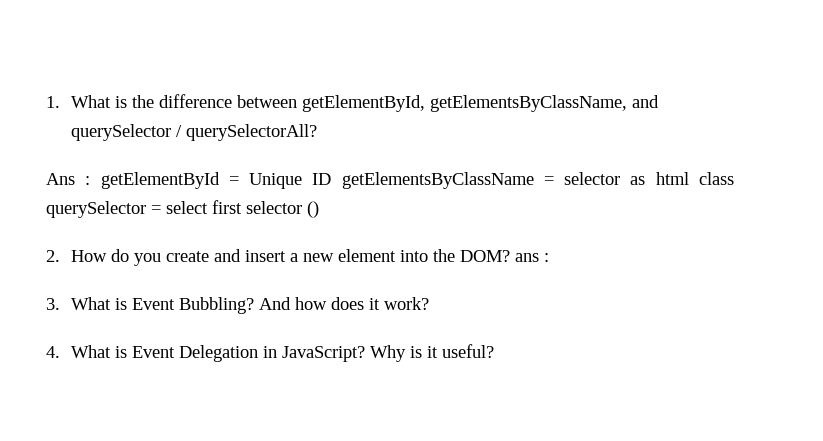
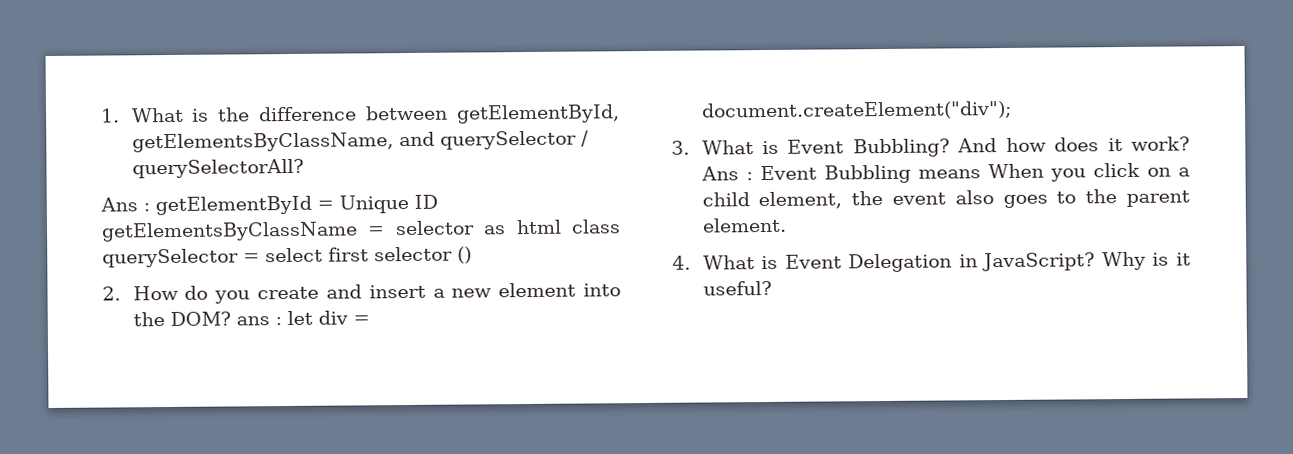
(549, 257) none -> [286,310,370,326] [700,100,1012,121] let div = document.createElement("div");
(429, 303) none -> [700,162,1190,184] [701,189,1190,210] [701,217,787,233] Ans : Event Bubbling means When you click on a child element, the event also goes to the parent element.

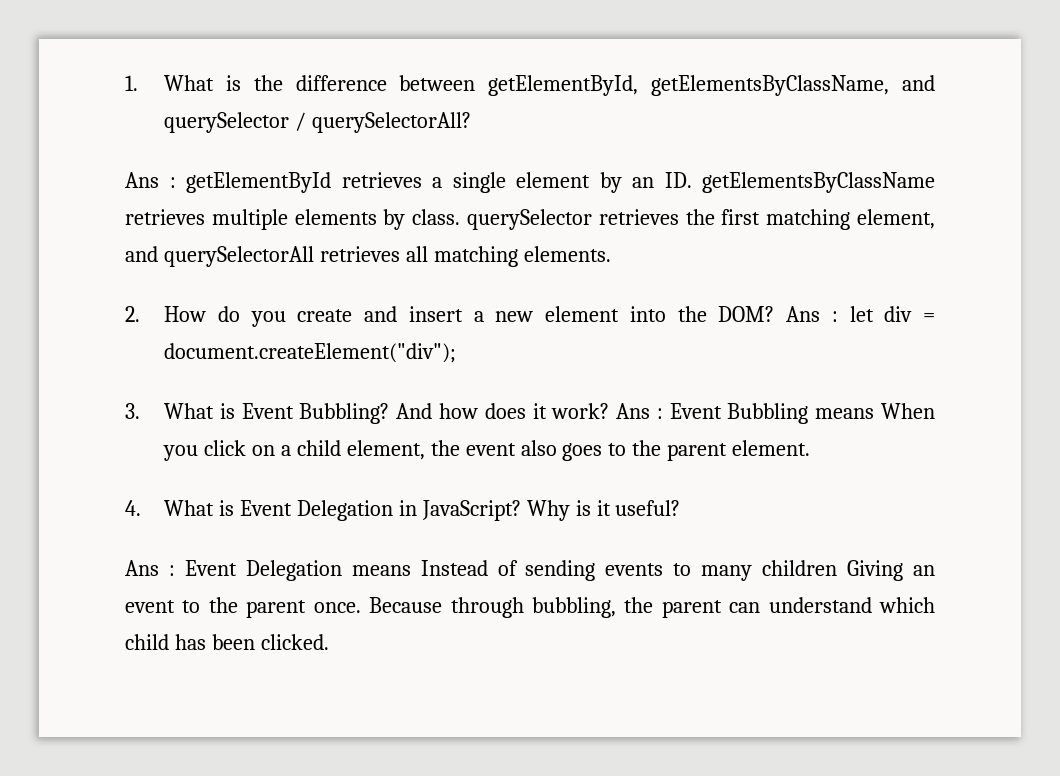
[317,194,438,214] [101,219,621,242] [102,246,472,268] = Unique ID getElementsByClassName = selector as html class querySelector = select first selector () -> [341,172,935,193] [125,209,935,230] [125,246,611,267] retrieves a single element by an ID. getElementsByClassName retrieves multiple elements by class. querySelector retrieves the first matching element, and querySelectorAll retrieves all matching elements.
[235,316,270,326] ans -> [785,306,820,322] Ans
(772, 288) none -> [125,560,935,581] [125,597,935,618] [125,634,329,650] // Ans : Event Delegation means Instead of sending events to many children Giving an event to the parent once. Because through bubbling, the parent can understand which child has been clicked.

